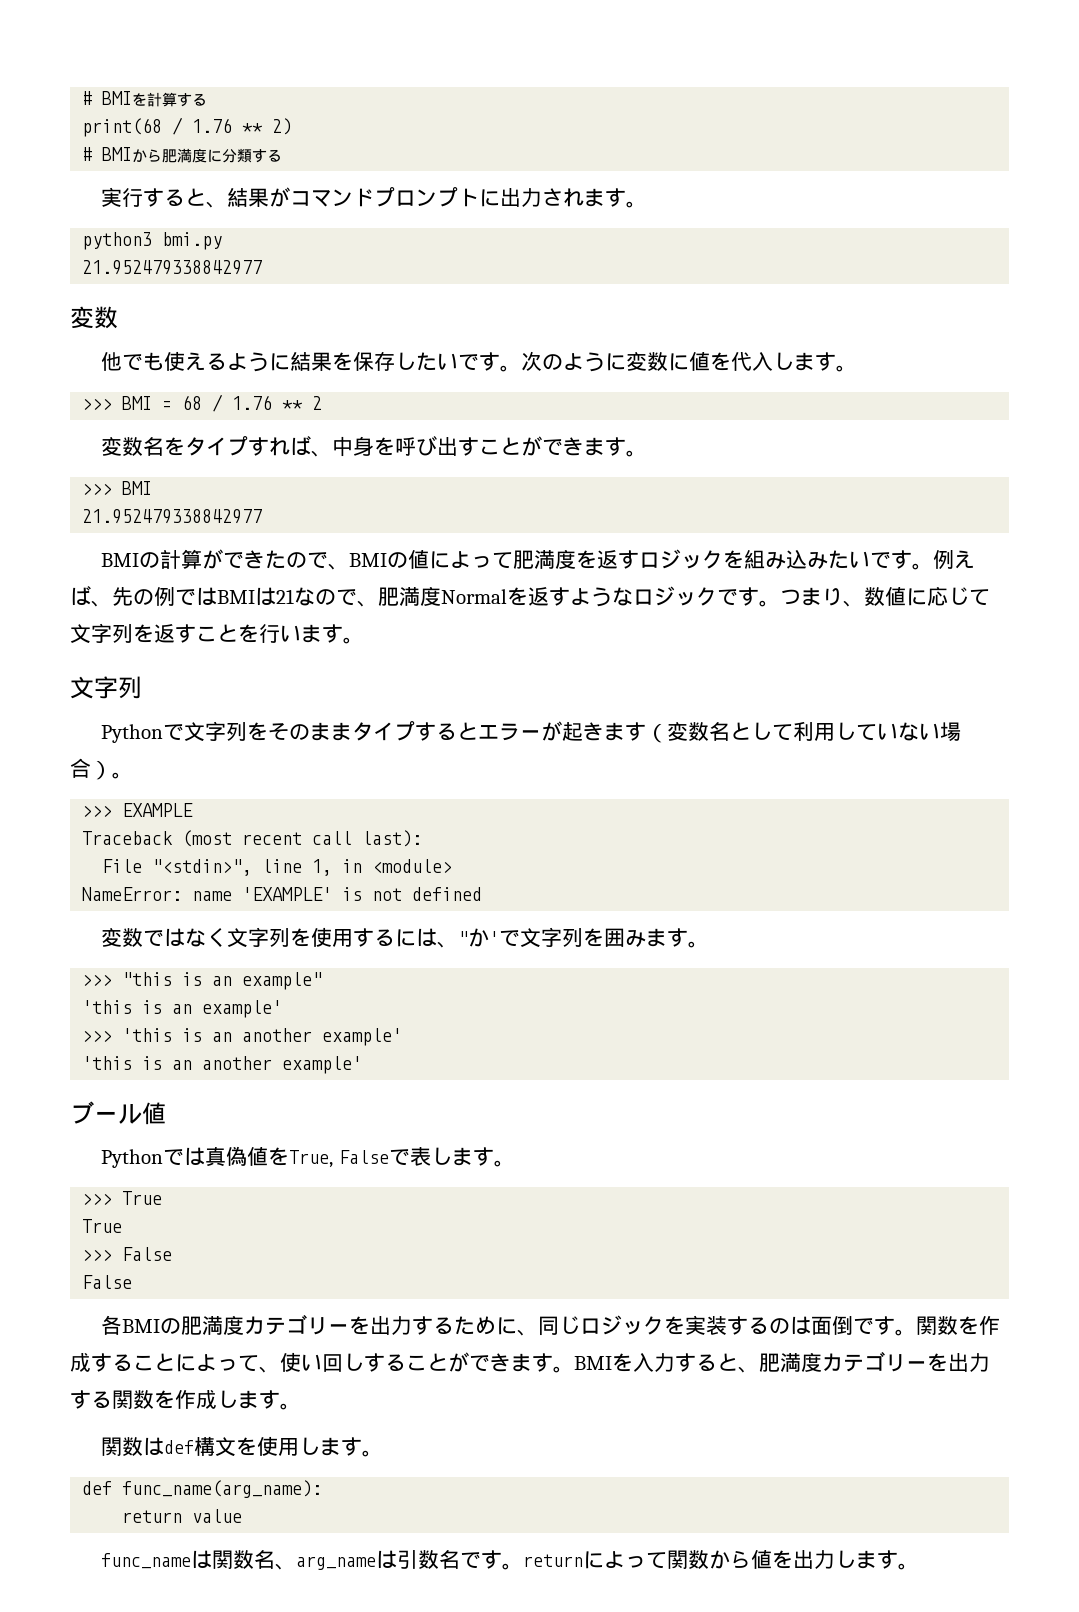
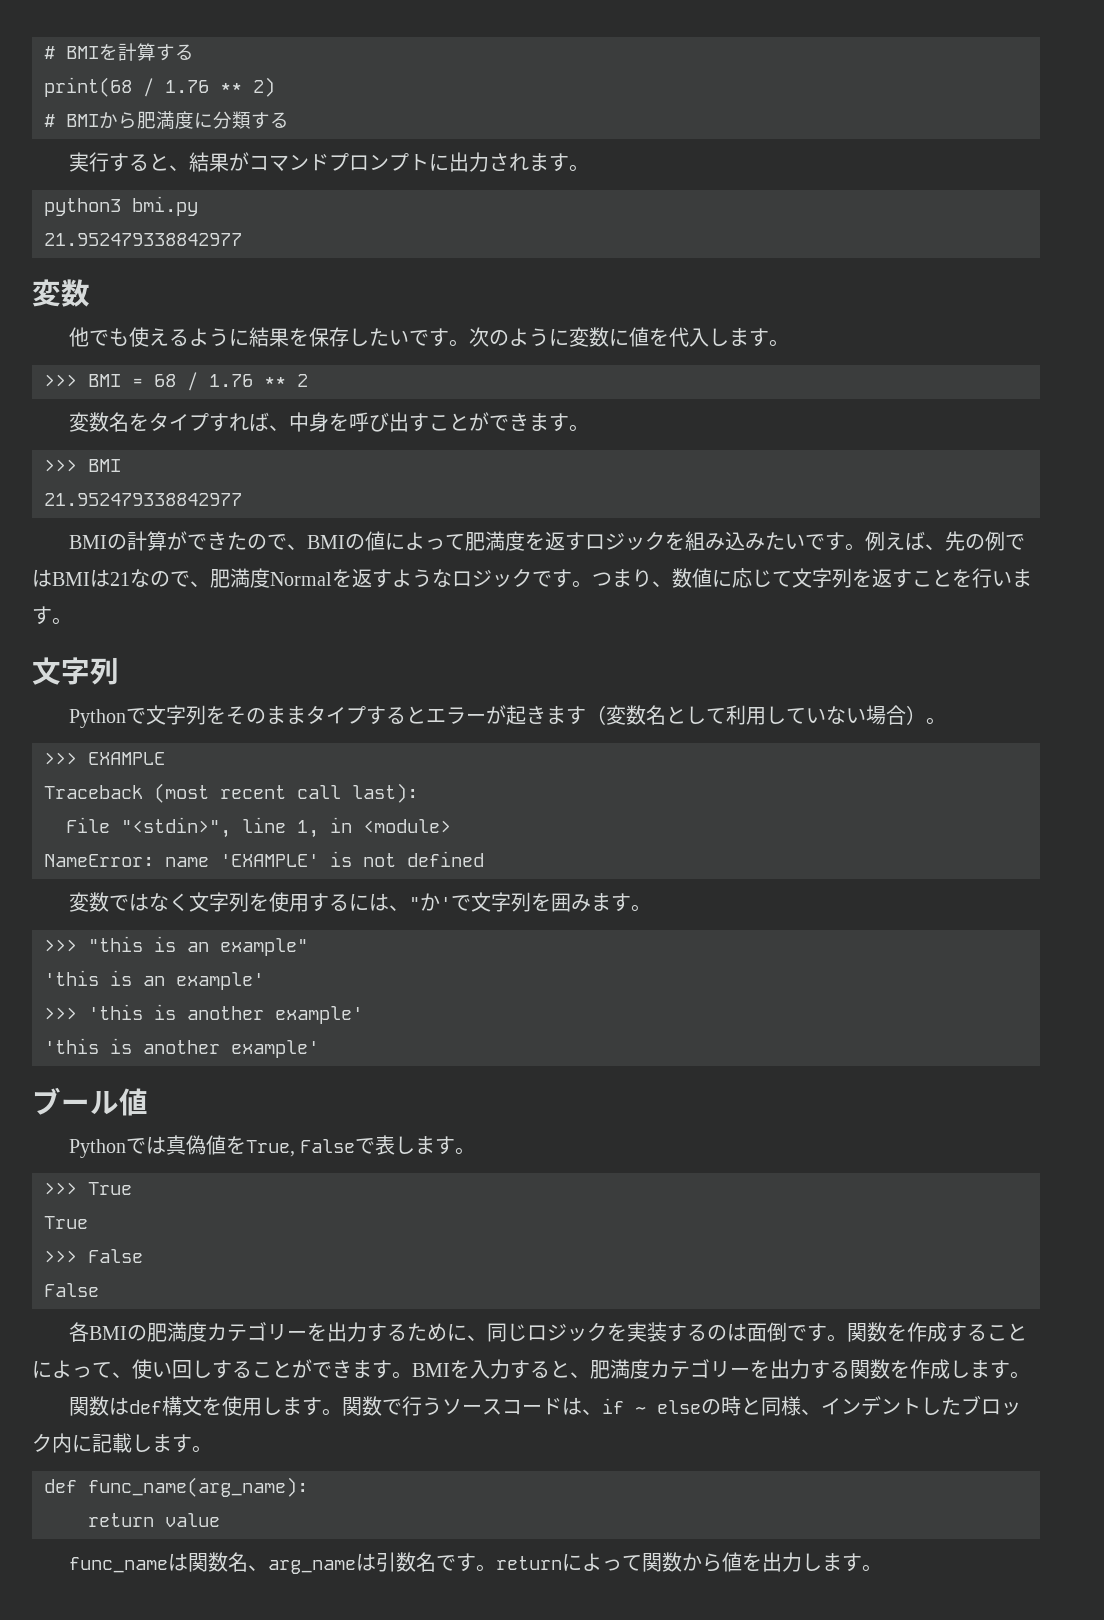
[212,1032,233,1042] an -> (176, 1012) none
[172,1060,193,1070] an -> (132, 1046) none
(384, 1453) none -> [341,1395,1021,1416] [32,1433,212,1453] 関数で行うソースコードは、if ~ elseの時と同様、インデントしたブロック内に記載します。

